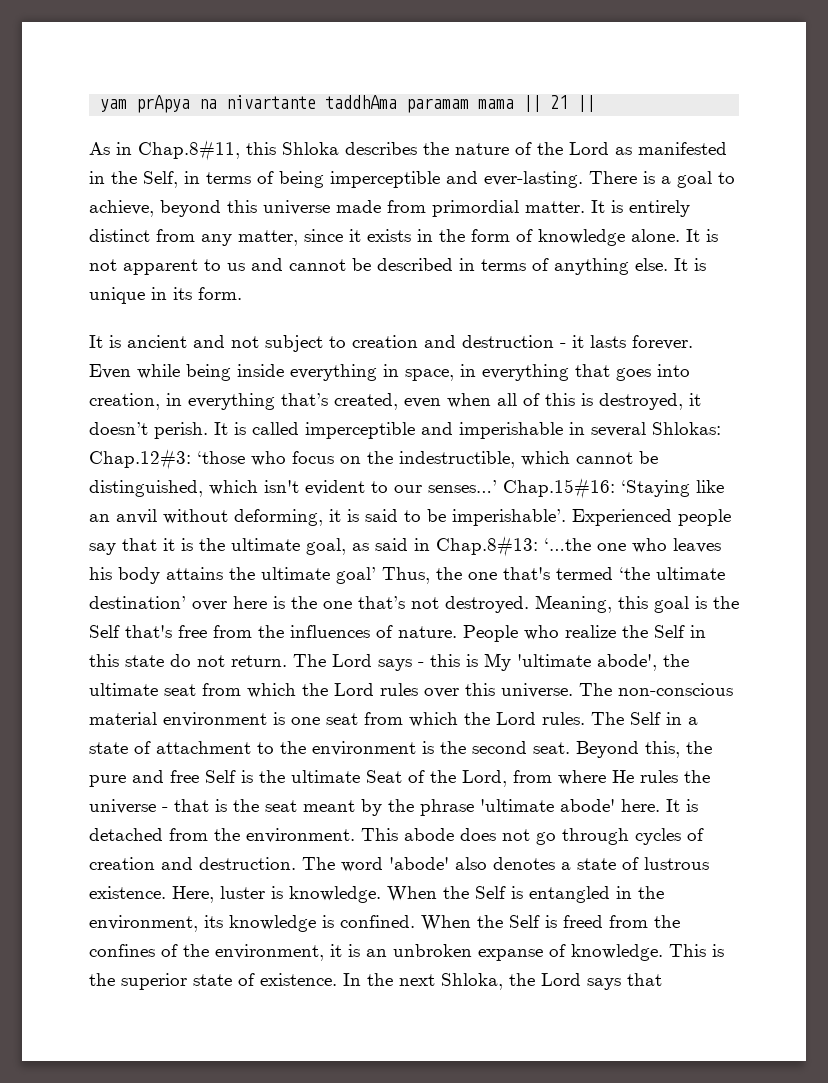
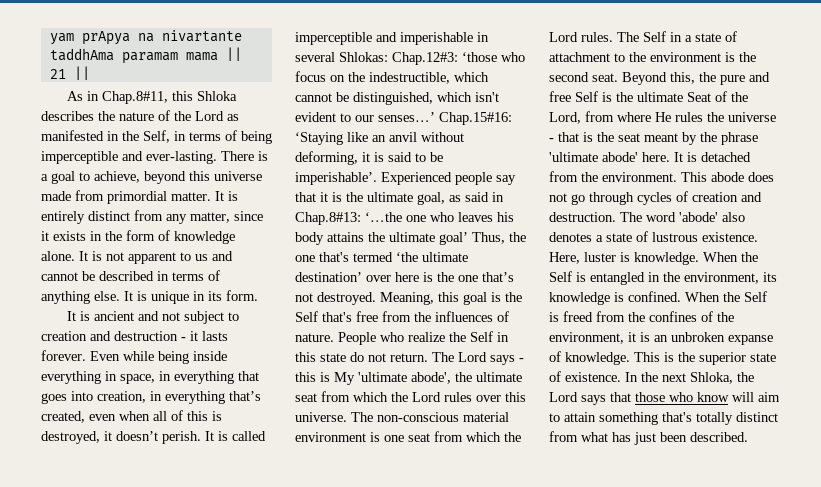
(662, 979) none -> [635,392,780,402] [549,412,778,425] [549,431,748,445] those who know will aim to attain something that's totally distinct from what has just been described.

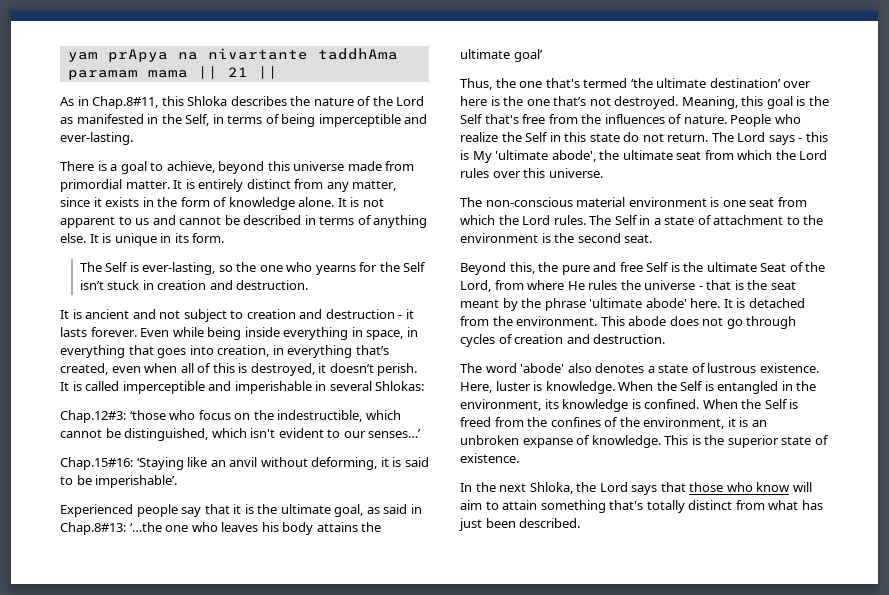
(217, 157) none -> (133, 138) //
(258, 295) none -> [79,262,427,275] [79,280,309,290] // The Self is ever-lasting, so the one who yearns for the Self isn’t stuck in creation and destruction.
(388, 57) none -> (425, 386) //
(435, 117) none -> (422, 433) //
(377, 178) none -> (178, 481) //
(468, 238) none -> (543, 55) //
(347, 417) none -> (603, 173) //
(618, 77) none -> (653, 238) //
(616, 217) none -> (666, 339) //
(621, 377) none -> (519, 458) //

